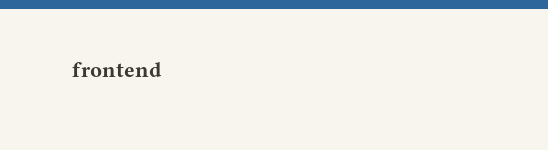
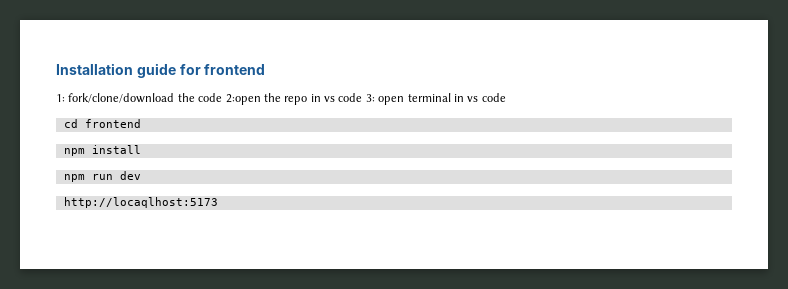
[72,62,162,77] frontend -> [56,63,266,78] [56,93,506,105] [63,119,141,128] [63,145,141,156] [63,171,141,182] [63,197,218,208] Installation guide for frontend // 1: fork/clone/download the code 2:open the repo in vs code 3: open terminal in vs code // cd frontend // npm install // npm run dev // http://locaqlhost:5173

